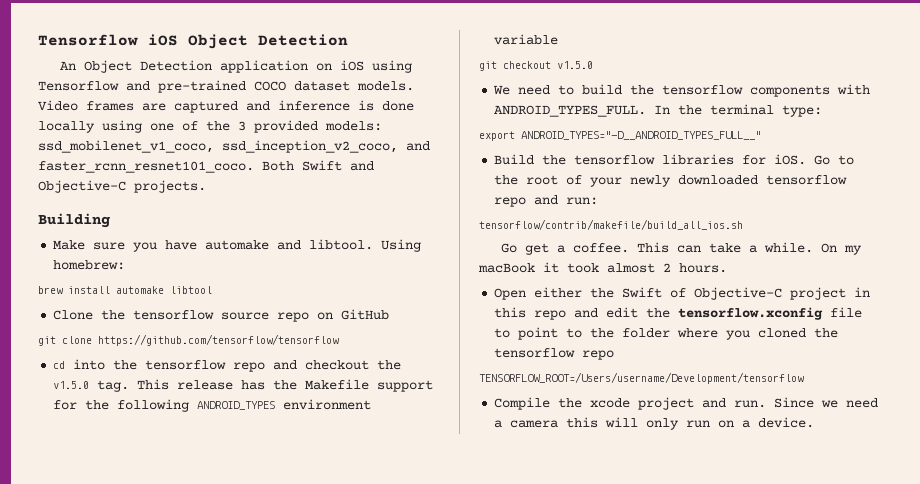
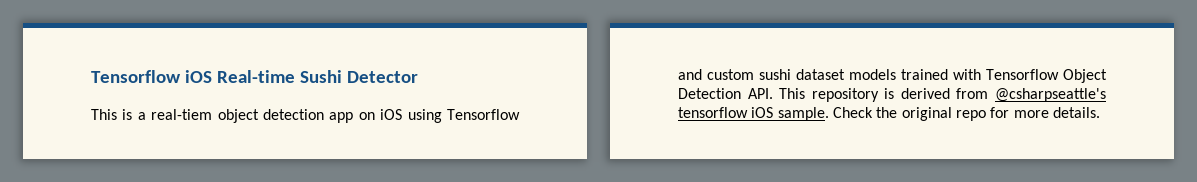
[188,34,348,49] [59,60,308,73] Object Detection // An Object Detection application -> [216,70,418,83] [91,109,354,123] Real-time Sushi Detector // This is a real-tiem object detection app
[158,80,414,93] [38,100,414,113] [38,120,382,133] [38,140,430,153] [38,160,374,173] [38,180,206,193] [38,213,110,228] [53,239,422,252] [53,260,126,270] [38,286,212,294] [53,309,390,322] [38,334,339,346] [53,359,402,372] [53,379,434,392] [53,399,372,412] [494,34,559,45] [479,61,593,71] [493,84,871,97] [494,104,823,117] [479,131,761,141] [494,154,855,165] [494,175,848,187] [494,195,599,207] [479,219,743,230] [500,242,862,255] [478,262,727,273] [494,287,871,300] [494,307,863,320] [494,327,839,340] [494,348,615,360] [479,372,804,384] [494,397,879,410] [494,417,815,430] pre-trained COCO dataset models. Video frames are captured and inference is done locally using one of the 3 provided models: ssd_mobilenet_v1_coco, ssd_inception_v2_coco, and faster_rcnn_resnet101_coco. Both Swift and Objective-C projects. // Building // Make sure you have automake and libtool. Using homebrew: // brew install automake libtool // Clone the tensorflow source repo on GitHub // git clone https://github.com/tensorflow/tensorflow // cd into the tensorflow repo and checkout the v1.5.0 tag. This release has the Makefile support for the following ANDROID_TYPES environment variable // git checkout v1.5.0 // We need to build the tensorflow components with ANDROID_TYPES_FULL. In the terminal type: // export ANDROID_TYPES="-D__ANDROID_TYPES_FULL__" // Build the tensorflow libraries for iOS. Go to the root of your newly downloaded tensorflow repo and run: // tensorflow/contrib/makefile/build_all_ios.sh // Go get a coffee. This can take a while. On my macBook it took almost 2 hours. // Open either the Swift of Objective-C project in this repo and edit the tensorflow.xconfig file to point to the folder where you cloned the tensorflow repo // TENSORFLOW_ROOT=/Users/username/Development/tensorflow // Compile the xcode project and run. Since we need a camera this will only run on a device. -> [707,69,1107,83] [678,88,1106,102] [678,107,1100,121] custom sushi dataset models trained with Tensorflow Object Detection API. This repository is derived from @csharpseattle's tensorflow iOS sample. Check the original repo for more details.

